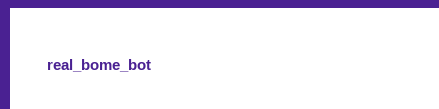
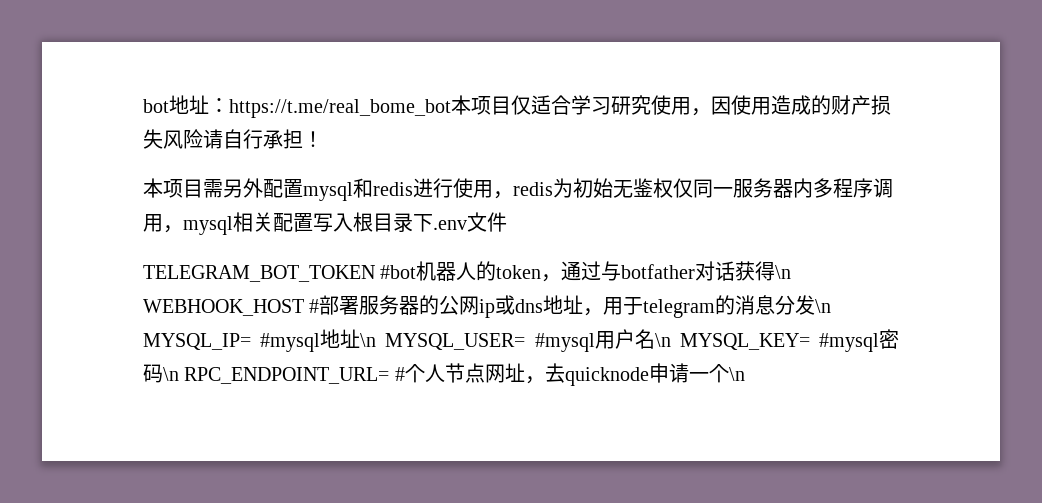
[47,59,151,72] real_bome_bot -> [143,95,891,118] [143,129,323,149] [143,178,893,201] [143,212,507,235] [143,261,792,282] [143,295,832,318] [143,329,899,352] [143,363,745,386] bot地址：https://t.me/real_bome_bot本项目仅适合学习研究使用，因使用造成的财产损失风险请自行承担！ // 本项目需另外配置mysql和redis进行使用，redis为初始无鉴权仅同一服务器内多程序调用，mysql相关配置写入根目录下.env文件 // TELEGRAM_BOT_TOKEN #bot机器人的token，通过与botfather对话获得\n WEBHOOK_HOST #部署服务器的公网ip或dns地址，用于telegram的消息分发\n MYSQL_IP= #mysql地址\n MYSQL_USER= #mysql用户名\n MYSQL_KEY= #mysql密码\n RPC_ENDPOINT_URL= #个人节点网址，去quicknode申请一个\n

